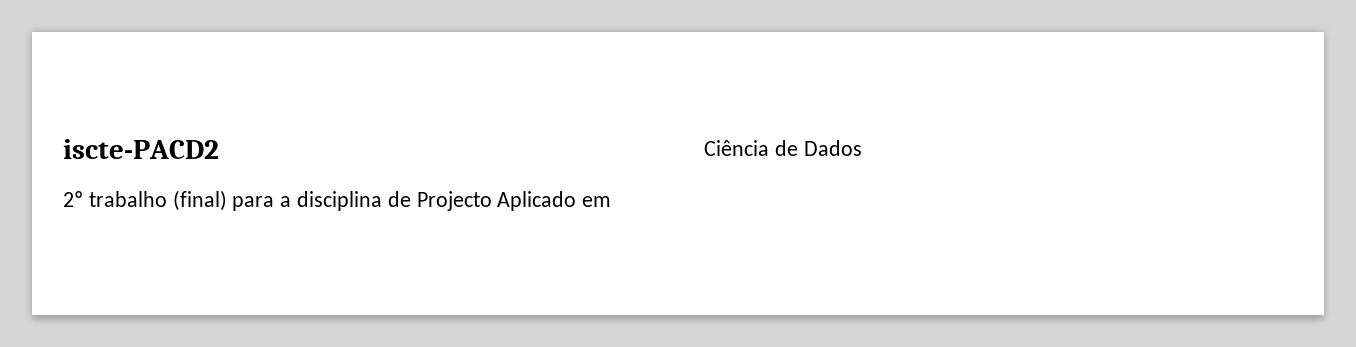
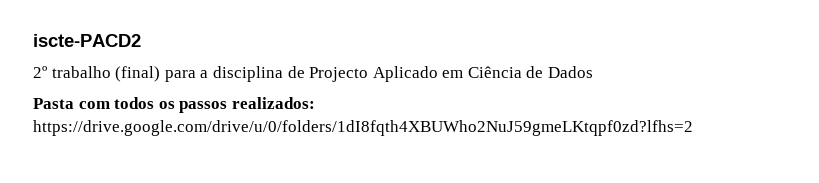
(862, 148) none -> [33,97,315,113] [33,120,693,136] // Pasta com todos os passos realizados: https://drive.google.com/drive/u/0/folders/1dI8fqth4XBUWho2NuJ59gmeLKtqpf0zd?lfhs=2

